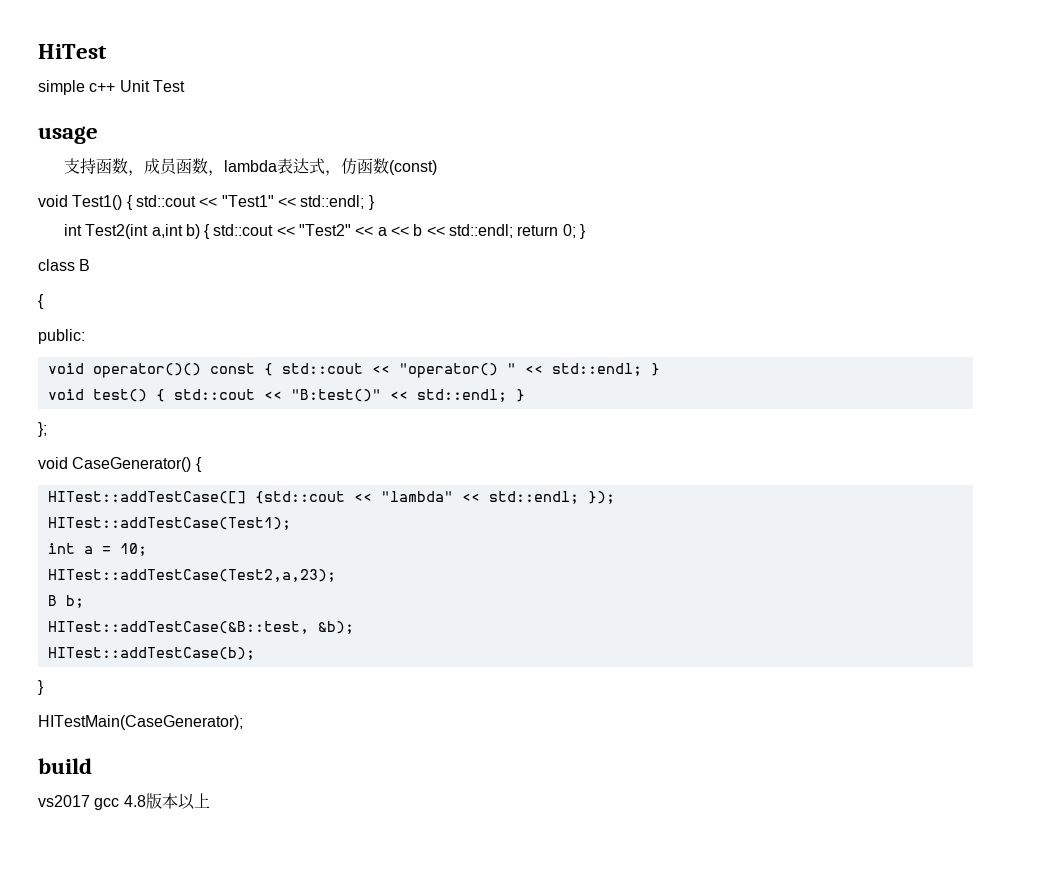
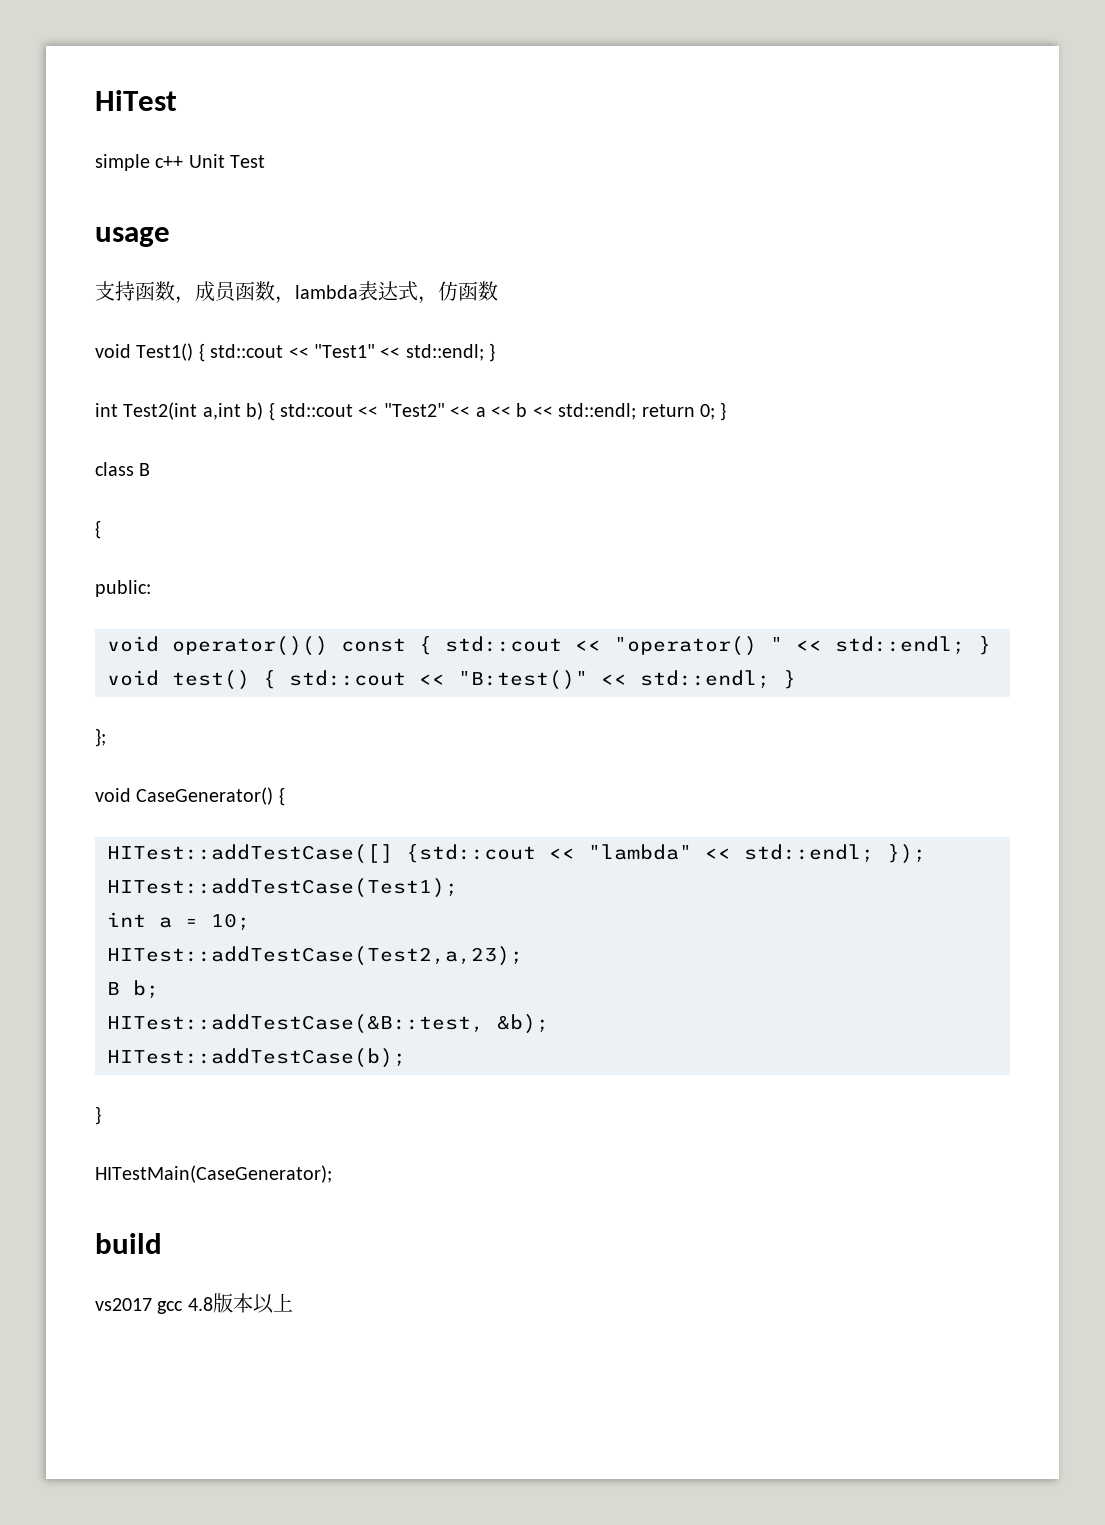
[388,160,437,175] (const) -> (498, 291) none

